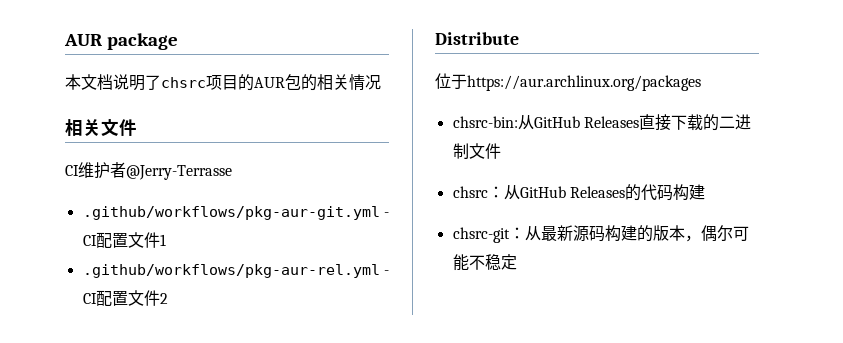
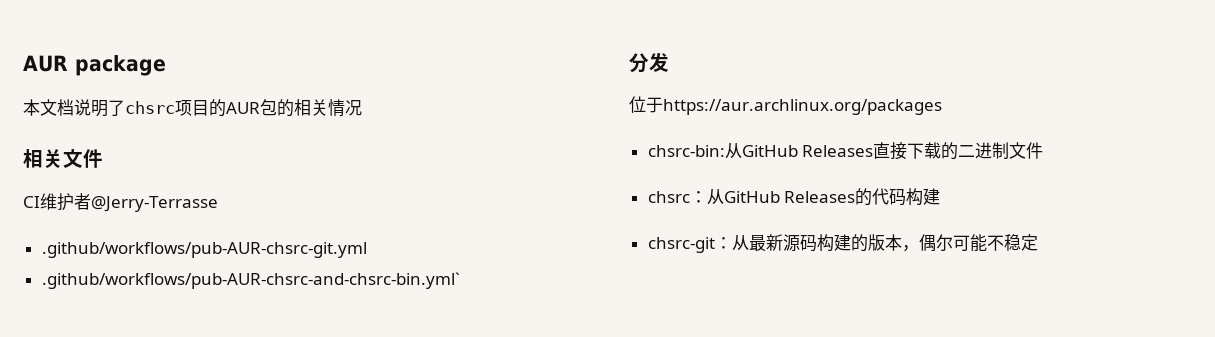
[82,206,389,220] [82,232,166,248] [82,264,389,278] [82,290,168,306] [435,32,519,45] .github/workflows/pkg-aur-git.yml - CI配置文件1 // .github/workflows/pkg-aur-rel.yml - CI配置文件2 // Distribute -> [41,242,367,258] [41,272,460,289] [629,52,669,73] .github/workflows/pub-AUR-chsrc-git.yml // .github/workflows/pub-AUR-chsrc-and-chsrc-bin.yml` // 分发

